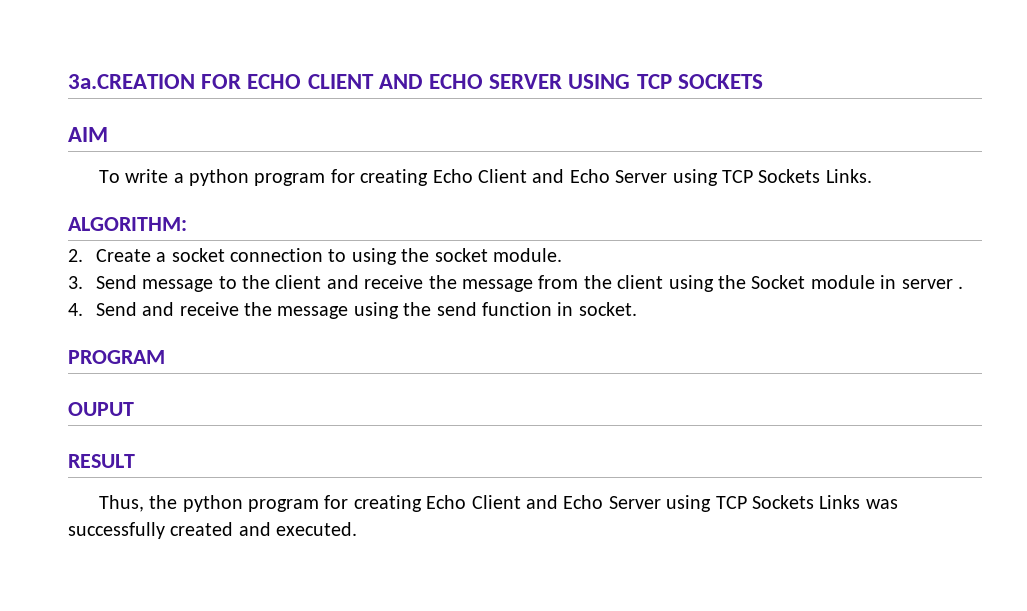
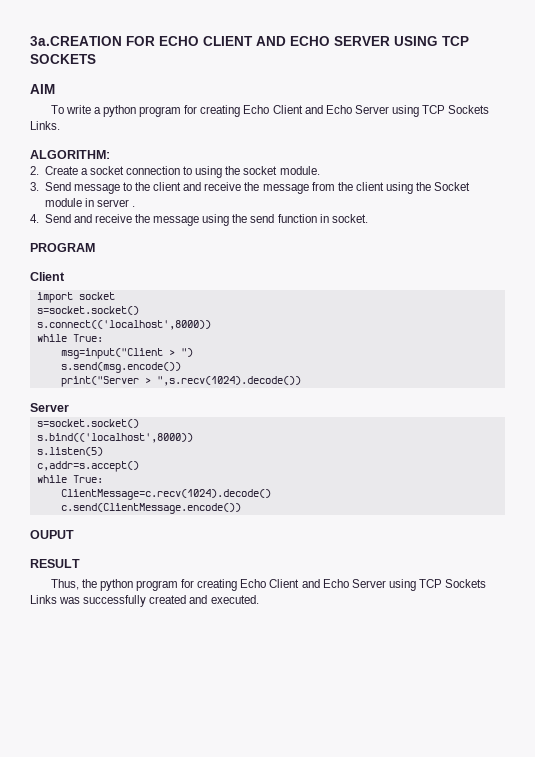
(165, 357) none -> [30,272,65,281] [36,292,115,303] [36,306,139,315] [36,320,211,330] [36,334,103,342] [60,348,193,359] [60,362,181,373] [60,376,301,387] [30,403,69,412] [36,419,139,428] [36,433,193,443] [36,447,103,456] [36,461,139,472] [36,475,103,483] [60,489,271,500] [60,503,241,514] // Client // import socket // s=socket.socket() // s.connect(('localhost',8000)) // while True: // msg=input("Client > ") // s.send(msg.encode()) // print("Server > ",s.recv(1024).decode()) // Server // s=socket.socket() // s.bind(('localhost',8000)) // s.listen(5) // c,addr=s.accept() // while True: // ClientMessage=c.recv(1024).decode() // c.send(ClientMessage.encode())

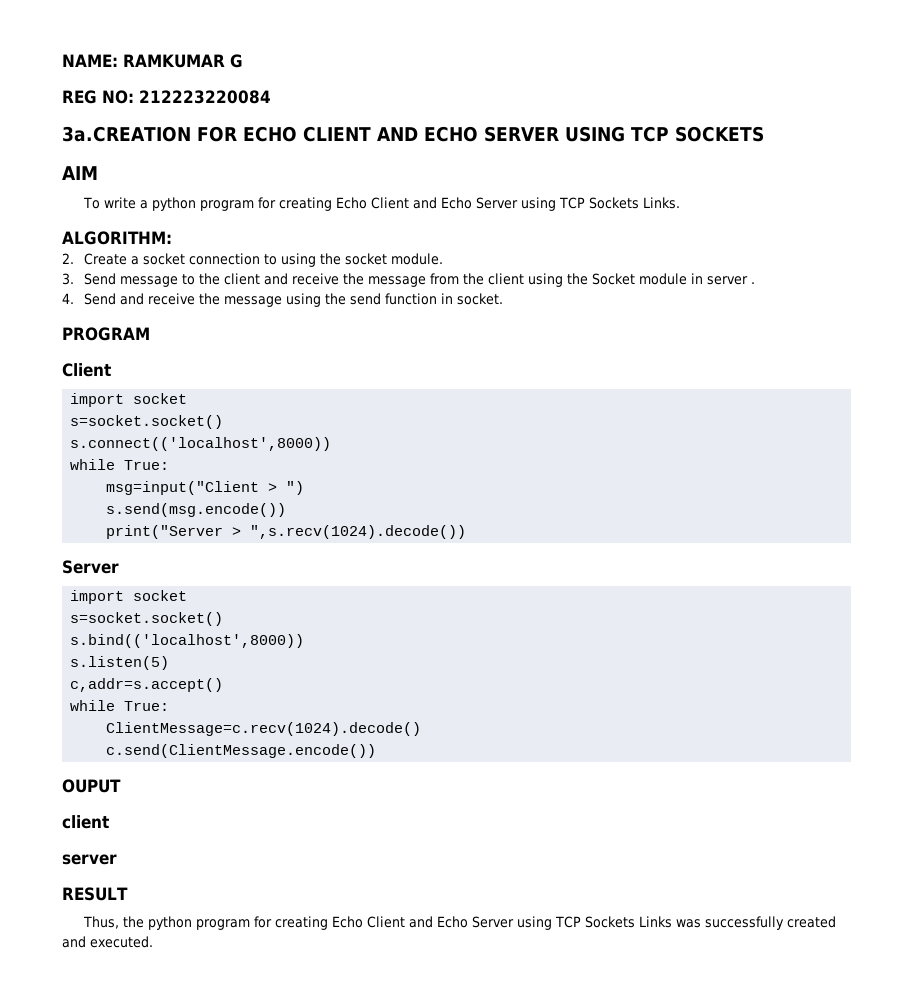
(30, 41) none -> [62,54,243,68] [62,90,271,104] NAME: RAMKUMAR G // REG NO: 212223220084 //
(69, 407) none -> [70,590,188,604] // import socket
(74, 534) none -> [62,815,109,829] [62,854,117,865] // client // server

